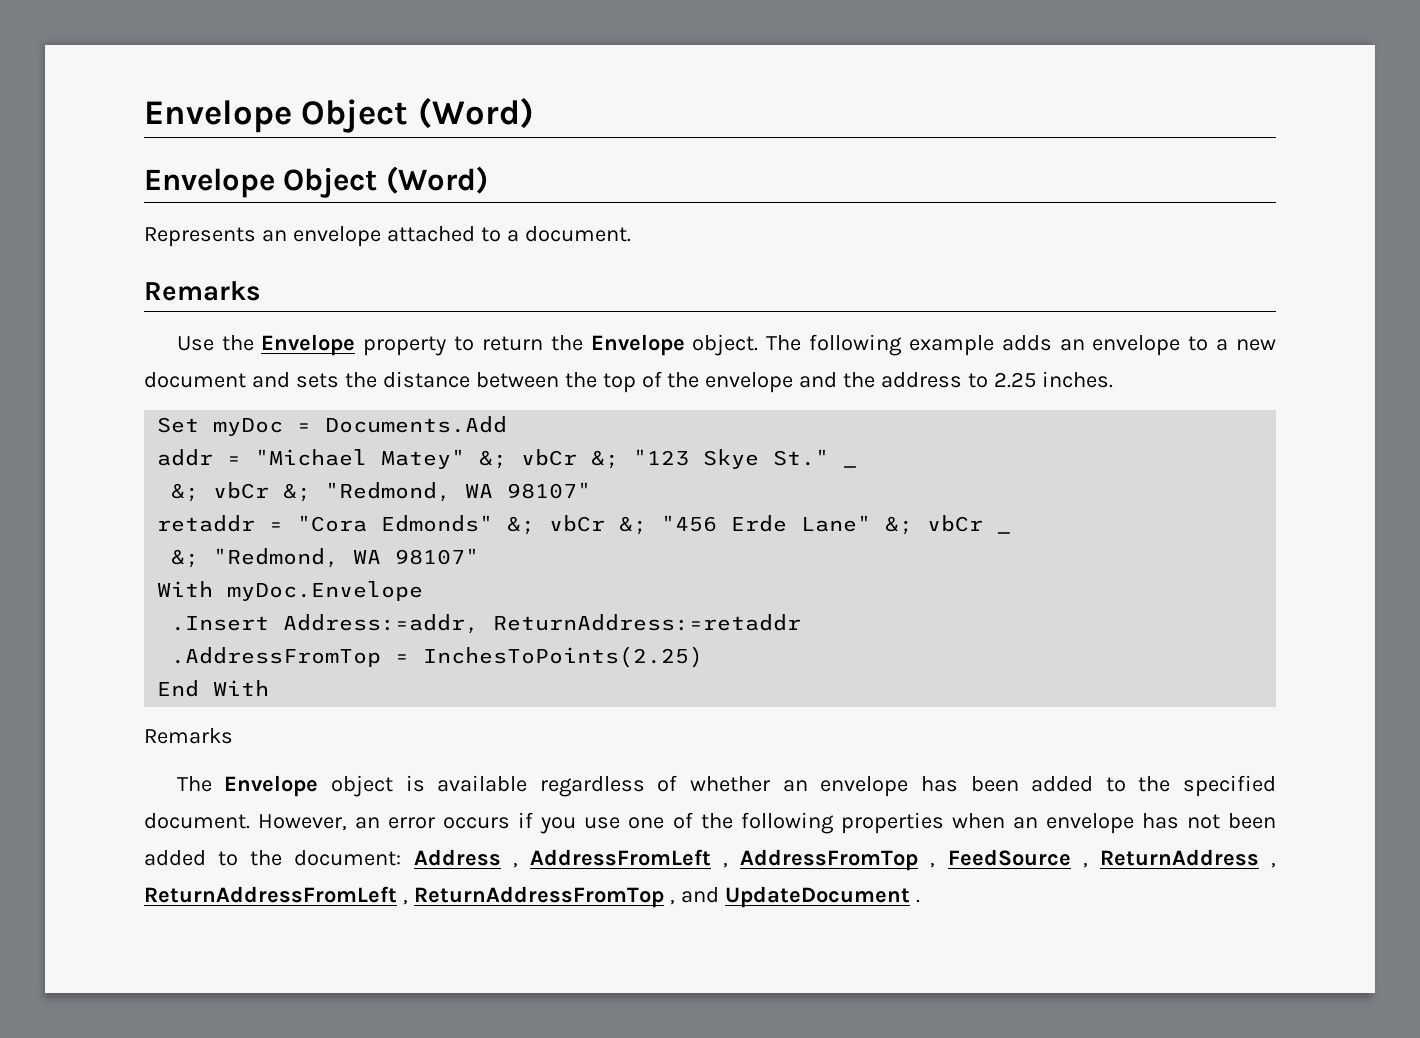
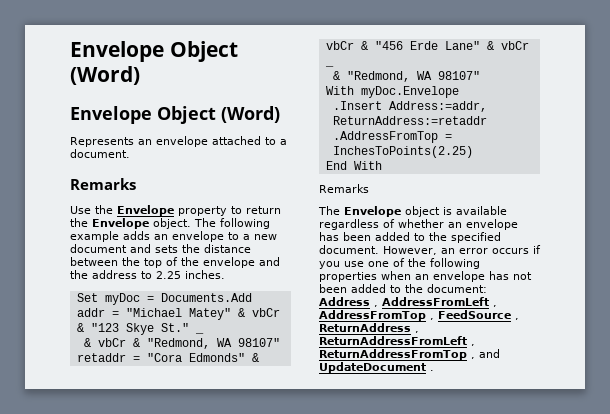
[479,449,620,469] &; vbCr &; -> [237,308,280,317] [76,323,84,332] & vbCr &
[171,482,312,502] &; vbCr &; -> [83,338,140,347] & vbCr &
[507,515,648,535] &; vbCr &; -> [251,353,259,362] [325,41,368,50] & vbCr &
[885,516,914,535] &; -> [486,41,494,50] &
[171,549,200,568] &; -> [332,71,340,80] &

